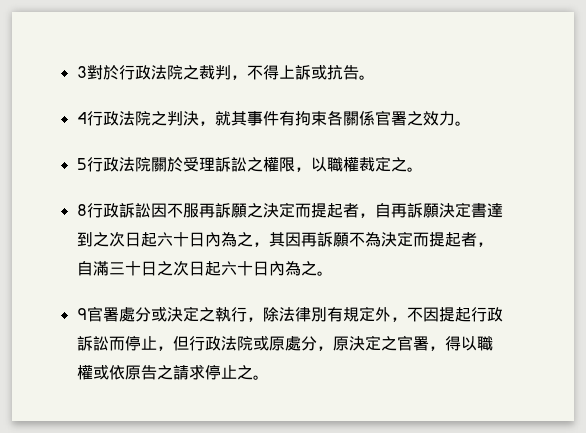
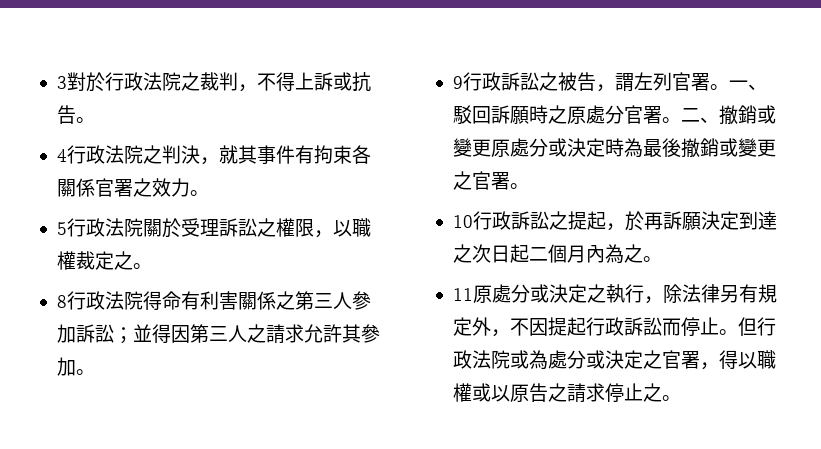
[118,202,391,218] 訴訟因不服再訴願之決定而提起者，自 -> [104,291,371,310] [56,324,380,344] [56,357,95,376] [452,72,767,92] [452,105,776,125] [452,138,776,158] [452,171,529,190] [452,211,644,231] 法院得命有利害關係之第三人參加訴訟；並得因第三人之請求允許其參加。 // 9行政訴訟之被告，謂左列官署。一、駁回訴願時之原處分官署。二、撤銷或變更原處分或決定時為最後撤銷或變更之官署。 // 10行政訴訟之提起，於
[470,203,503,218] [76,231,493,247] [76,260,269,276] 書達到之次日起六十日內為之，其因再訴願不為決定而提起者，自滿三十日之次日起六十日 -> [738,211,777,230] [452,244,586,263] 到達之次日起二個月
[76,306,119,322] 9官署 -> [452,285,492,303] 11原
[310,307,327,322] 別 -> [719,285,739,303] 另
[156,346,173,351] ， -> [718,329,738,335] 。
[268,336,349,351] 原處分，原 -> [528,350,605,370] 為處分或
[108,365,125,380] 依 -> [490,385,510,402] 以

